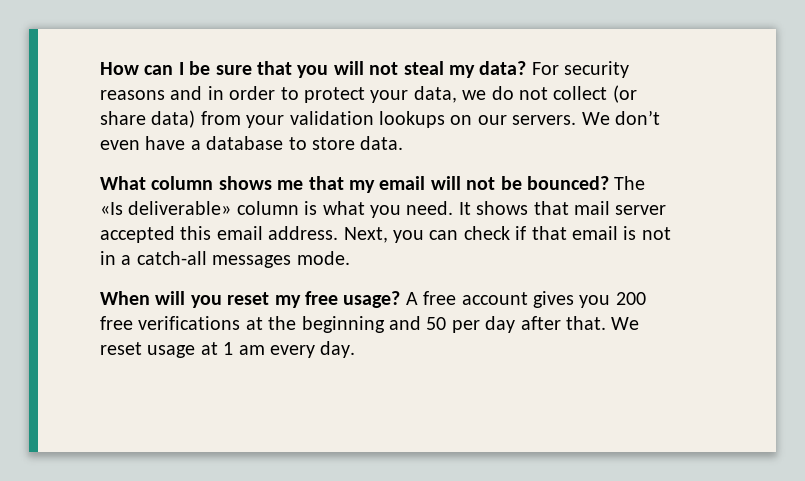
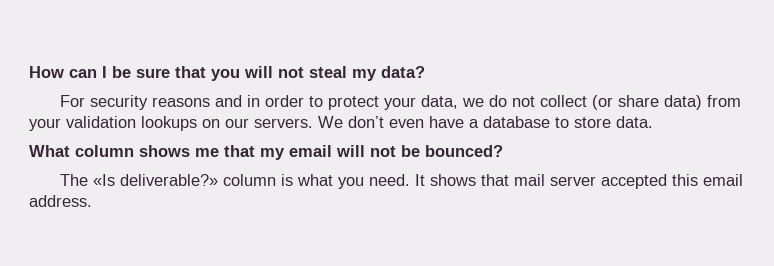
(527, 68) none -> (425, 72) //
(609, 183) none -> (503, 151) //
[128,201,232,215] deliverable» -> [119,174,218,186] deliverable?»
[343,226,671,243] [100,251,350,268] [100,291,646,308] [100,316,640,333] [100,341,356,358] Next, you can check if that email is not in a catch-all messages mode. // When will you reset my free usage? A free account gives you 200 free verifications at the beginning and 50 per day after that. We reset usage at 1 am every day. -> (92, 201) none

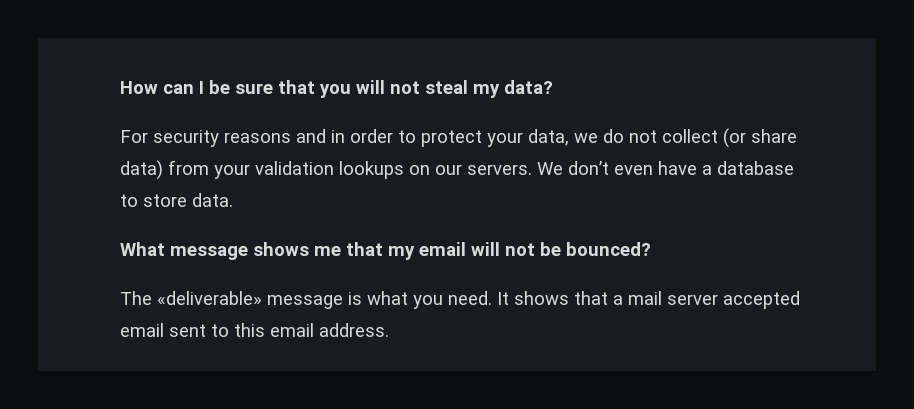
[75,145,134,157] column -> [170,246,248,260] message
[92,174,276,186] «Is deliverable?» column -> [157,291,343,309] «deliverable» message
(509, 180) none -> [613,295,623,305] a
(667, 181) none -> [120,323,229,337] email sent to

